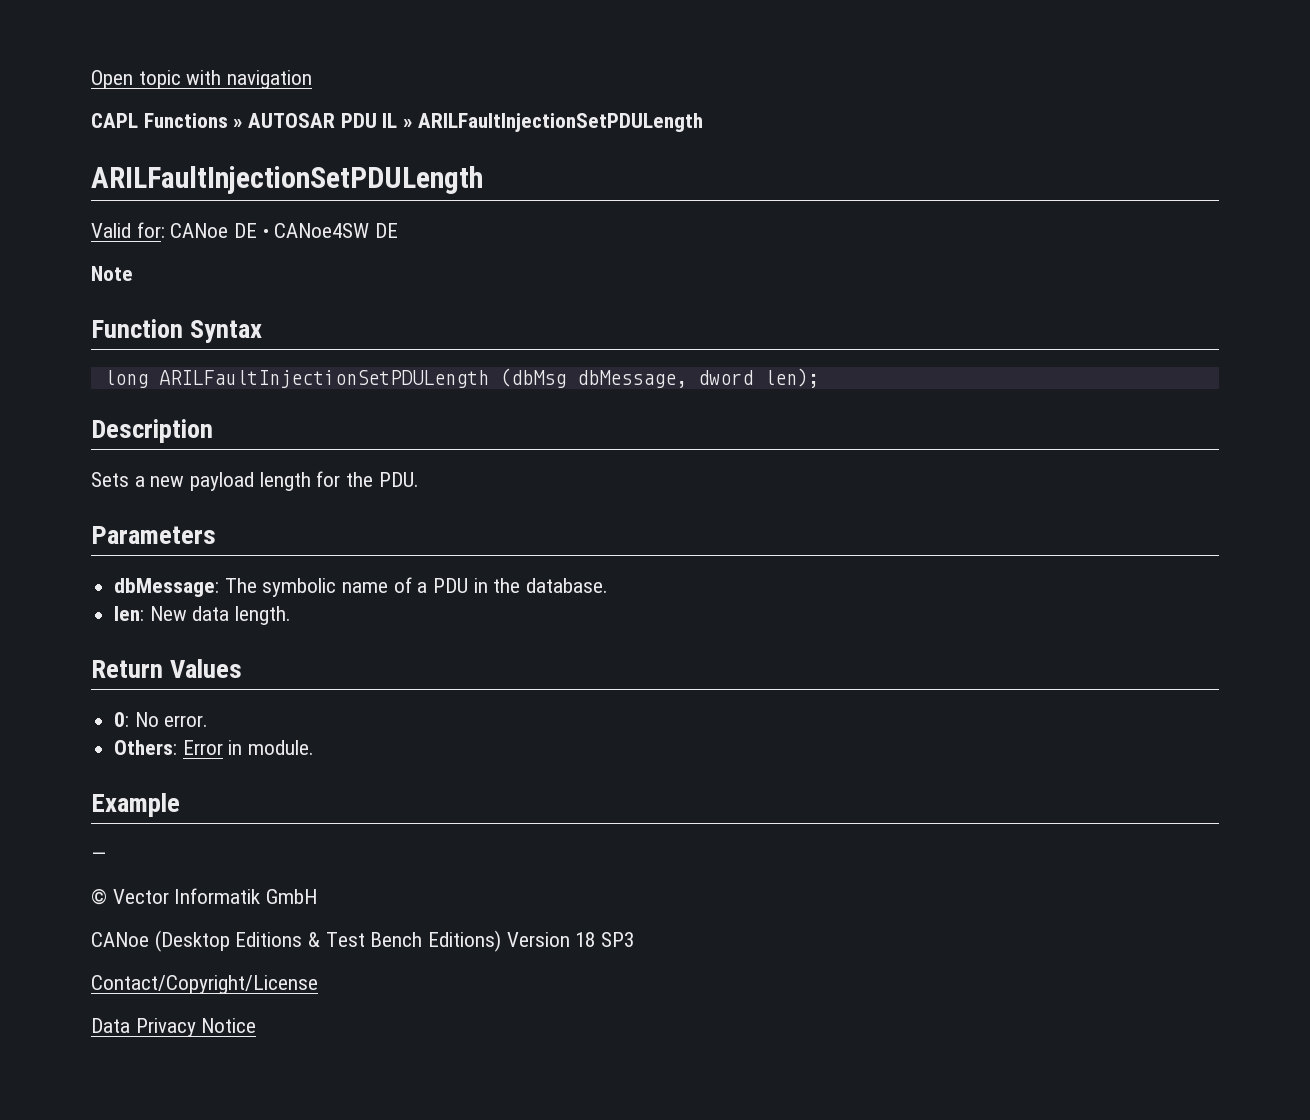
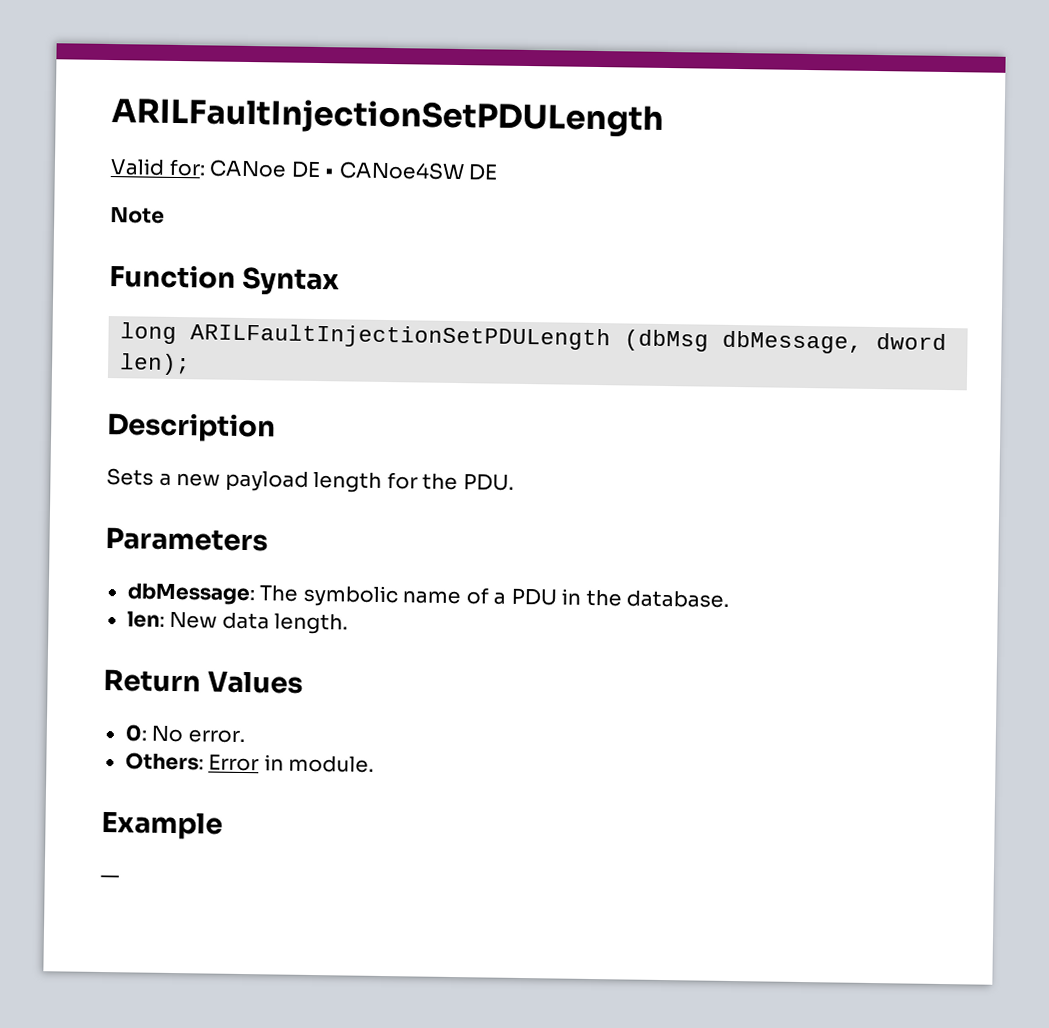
[91,70,313,89] [91,113,703,132] Open topic with navigation // CAPL Functions » AUTOSAR PDU IL » ARILFaultInjectionSetPDULength // -> (111, 117) none
[91,888,318,905] [91,930,635,952] [91,975,318,994] [91,1018,257,1037] // © Vector Informatik GmbH // CANoe (Desktop Editions & Test Bench Editions) Version 18 SP3 // Contact/Copyright/License // Data Privacy Notice -> (120, 878) none

